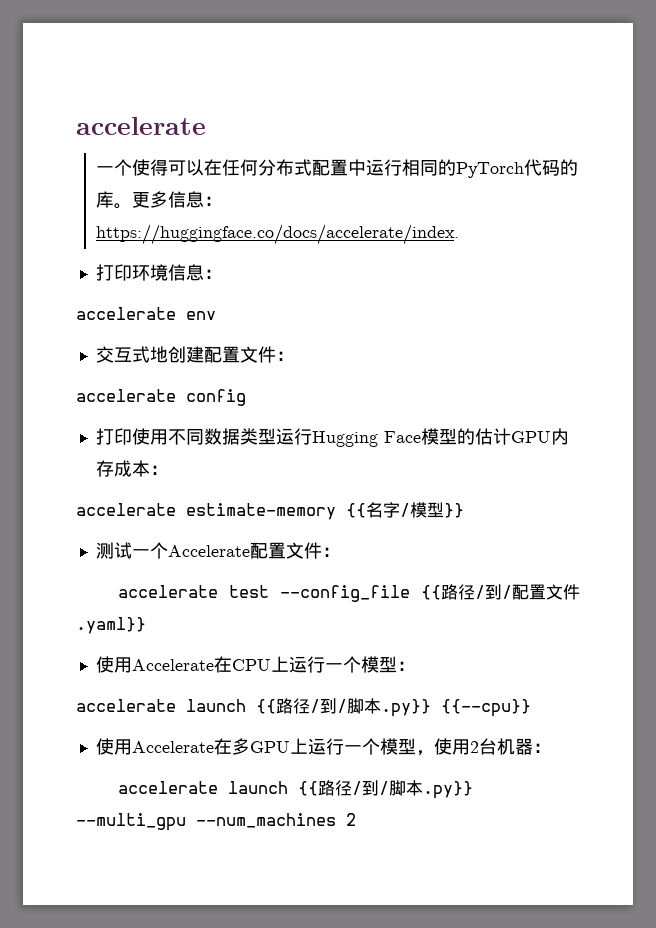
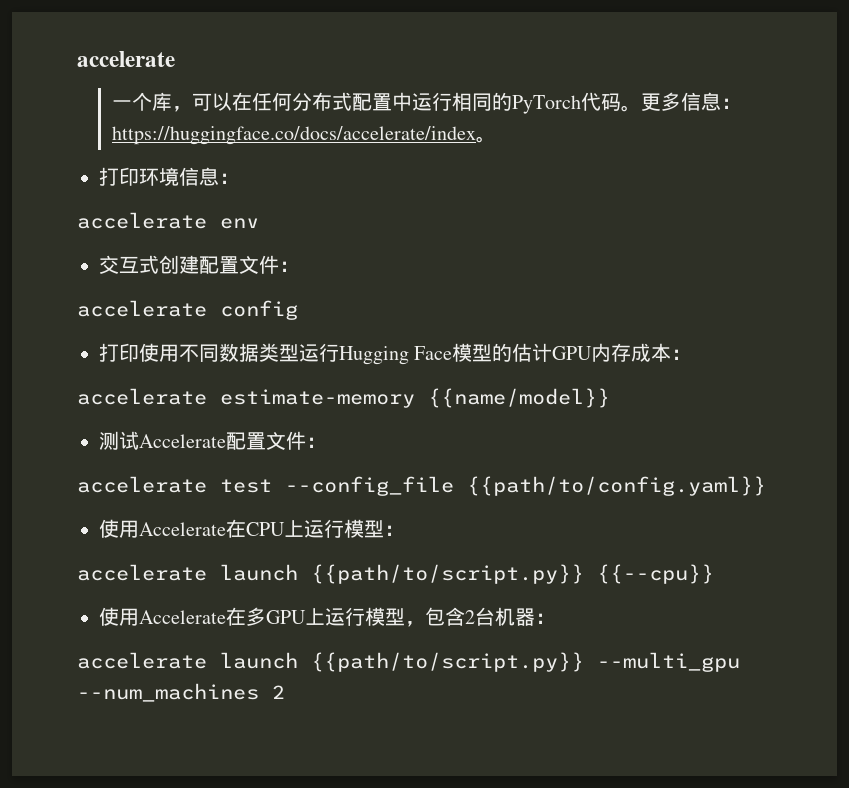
[132,159,169,176] 使得 -> [152,92,193,112] 库，
[560,159,579,176] [96,191,115,208] 的库 -> (622, 102) none
[96,224,460,245] https://huggingface.co/docs/accelerate/index. -> [112,126,497,145] https://huggingface.co/docs/accelerate/index。
[149,346,168,363] 地 -> (159, 264) none
[346,502,464,518] {{名字/模型}} -> [428,388,610,408] {{name/model}}
[131,542,168,559] 一个 -> (139, 440) none
[421,584,580,600] [76,617,146,634] {{路径/到/配置文件.yaml}} -> [467,476,766,496] {{path/to/config.yaml}}
[324,656,361,673] 一个 -> (344, 528) none
[256,698,431,717] {{路径/到/脚本.py}} -> [311,564,584,584] {{path/to/script.py}}
[343,738,470,756] 一个模型，使用 -> [365,607,465,627] 模型，包含
[298,780,474,799] {{路径/到/脚本.py}} -> [311,652,584,672] {{path/to/script.py}}

